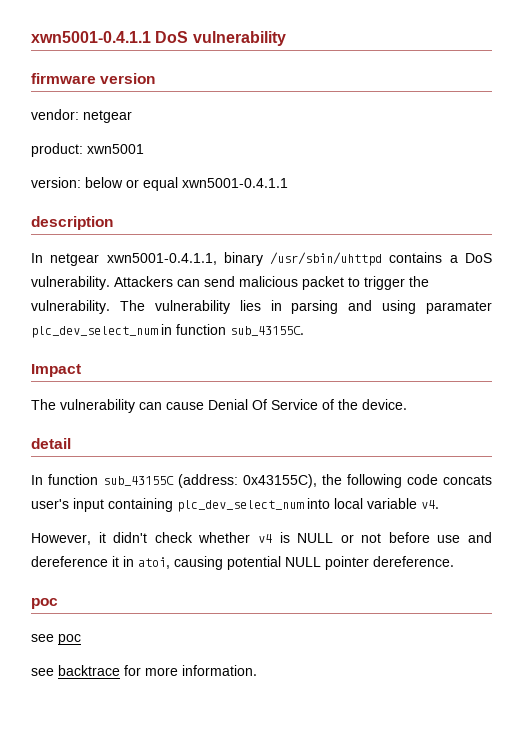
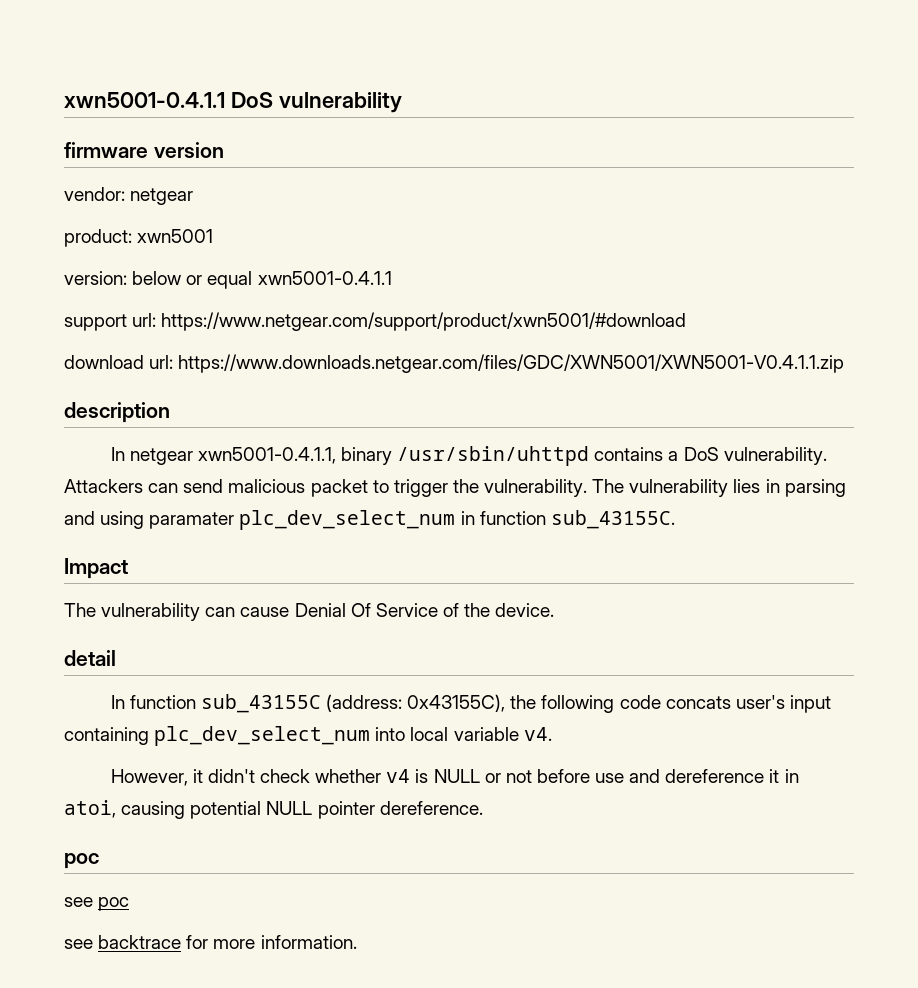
(288, 183) none -> [64,312,687,331] [64,354,845,373] // support url: https://www.netgear.com/support/product/xwn5001/#download // download url: https://www.downloads.netgear.com/files/GDC/XWN5001/XWN5001-V0.4.1.1.zip

